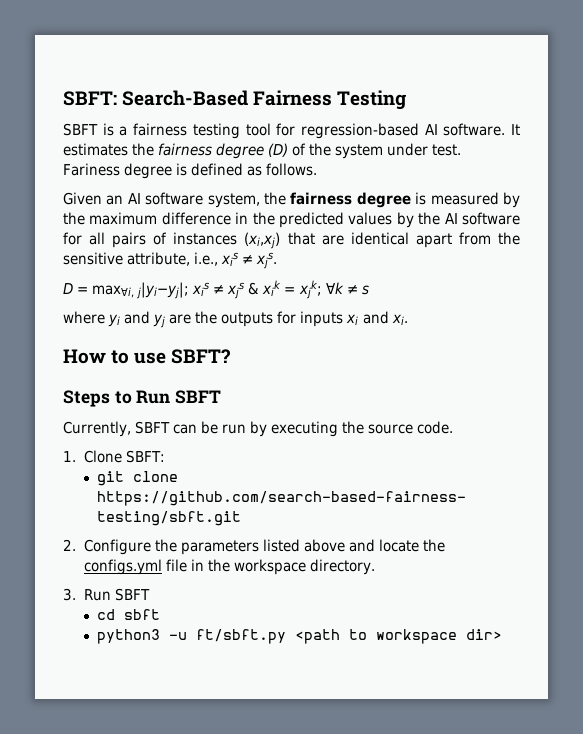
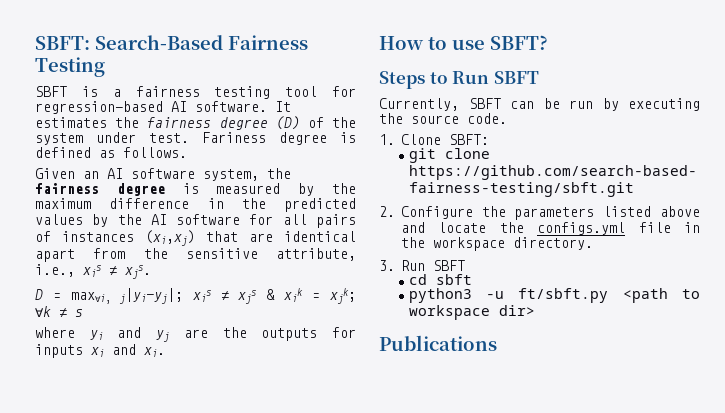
(503, 634) none -> [379,335,497,351] // Publications

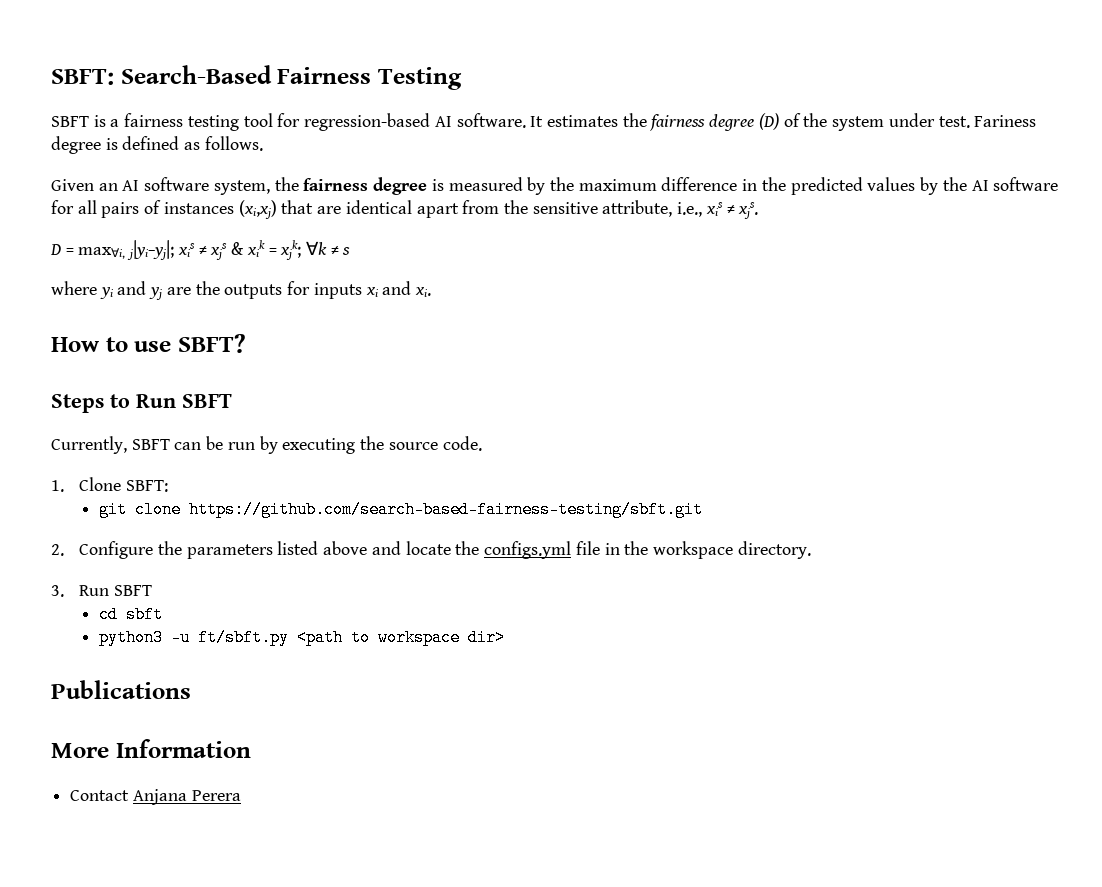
(497, 343) none -> [51,739,251,758] [70,789,241,805] // More Information // Contact Anjana Perera

